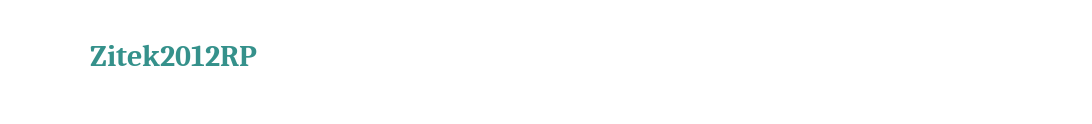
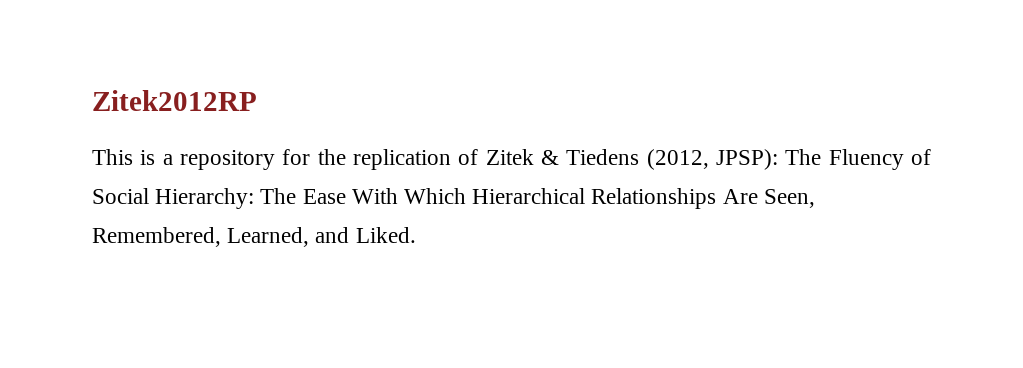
(257, 55) none -> [92,149,932,170] [92,188,815,209] [92,227,416,247] // This is a repository for the replication of Zitek & Tiedens (2012, JPSP): The Fluency of Social Hierarchy: The Ease With Which Hierarchical Relationships Are Seen, Remembered, Learned, and Liked.

